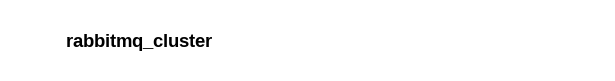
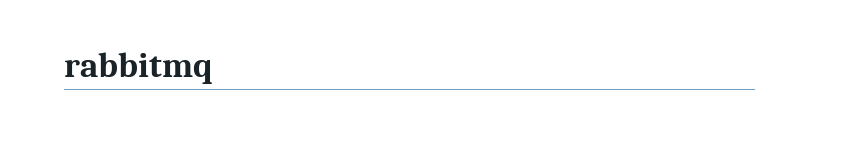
[66,34,212,51] rabbitmq_cluster -> [64,52,213,84] rabbitmq

